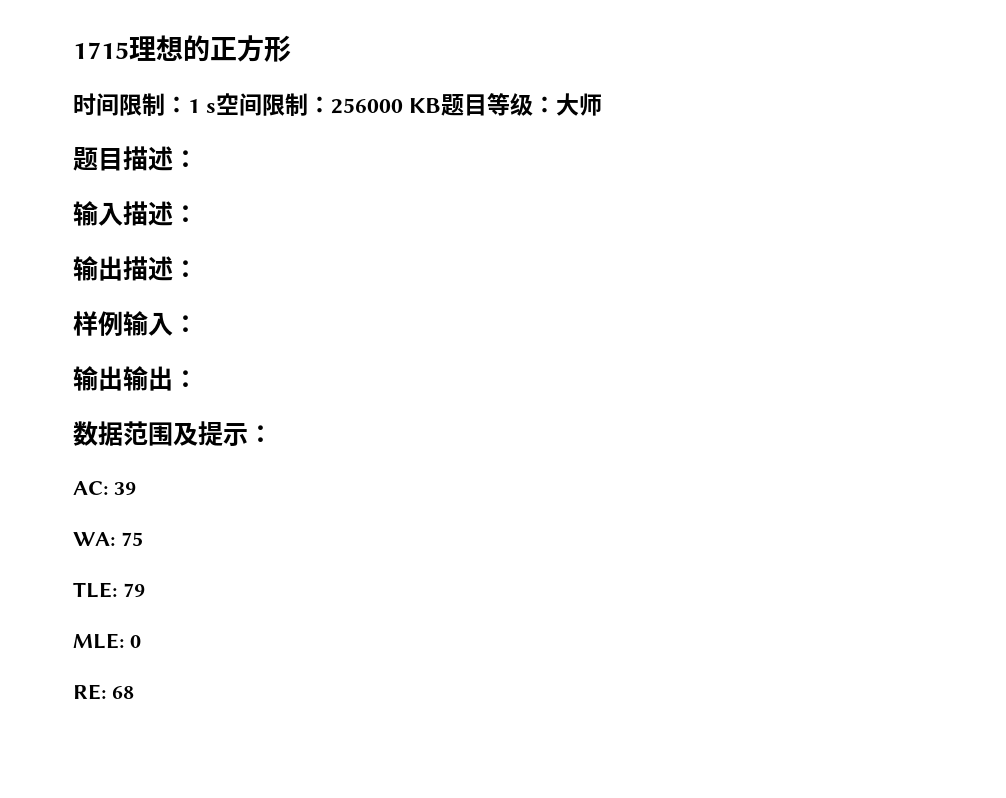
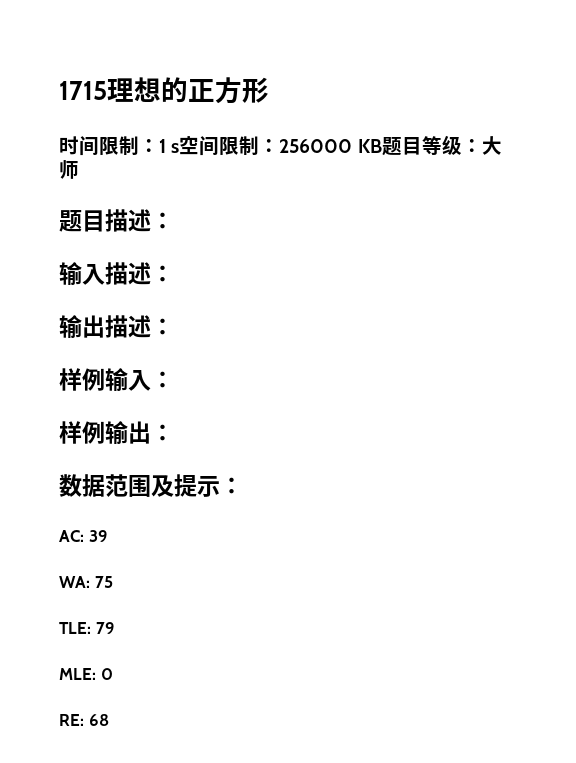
[73,366,123,391] 输出 -> [59,421,105,444] 样例

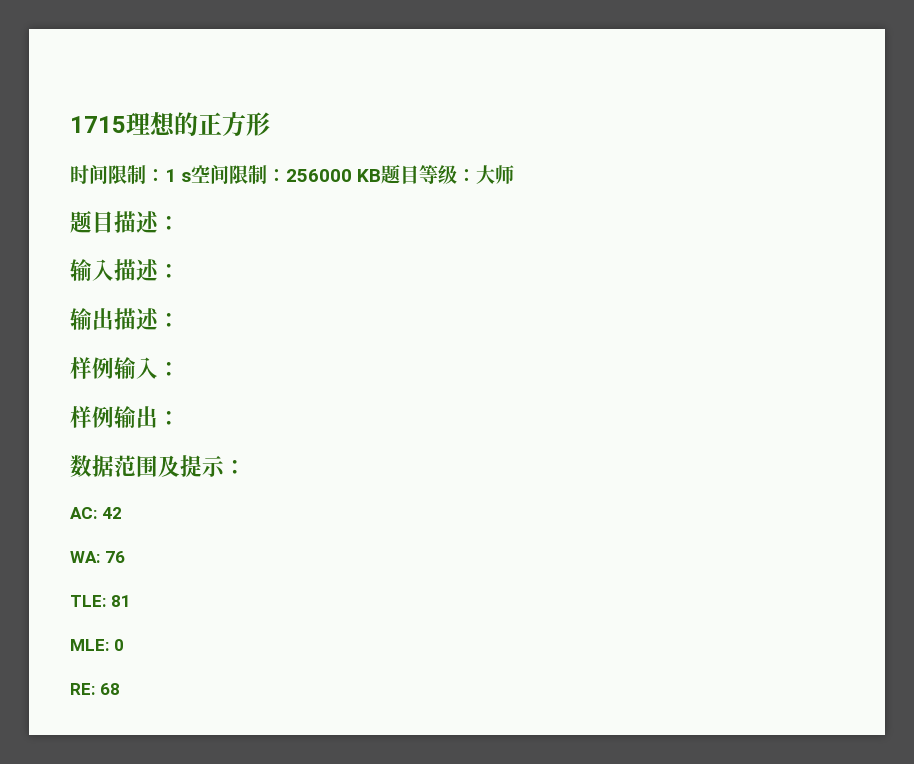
[88,530,108,542] 39 -> [101,507,122,519] 42
[94,576,113,588] 75 -> [104,551,125,563] 76
[95,622,115,634] 79 -> [110,595,131,607] 81

